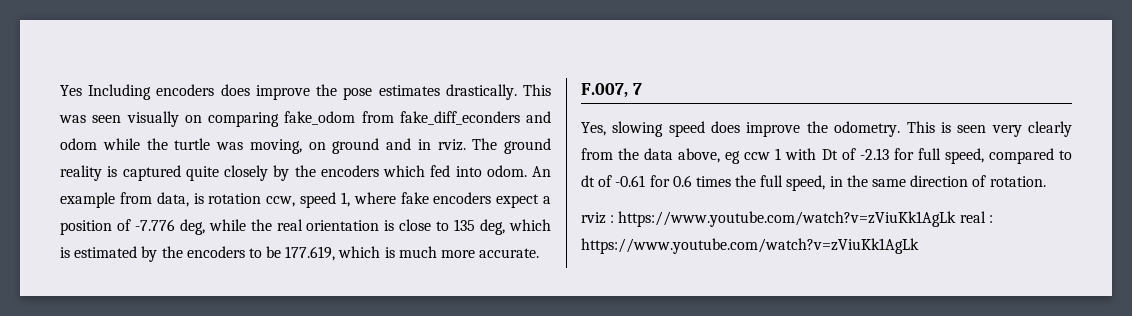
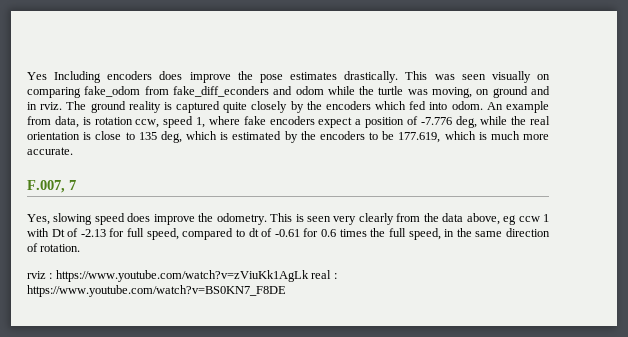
[581,238,919,254] https://www.youtube.com/watch?v=zViuKk1AgLk -> [27,285,286,297] https://www.youtube.com/watch?v=BS0KN7_F8DE

